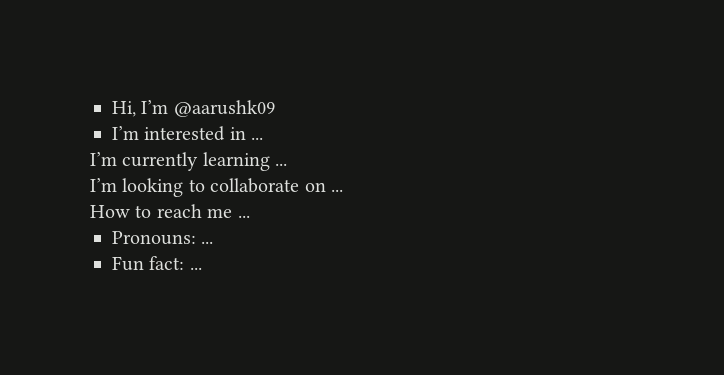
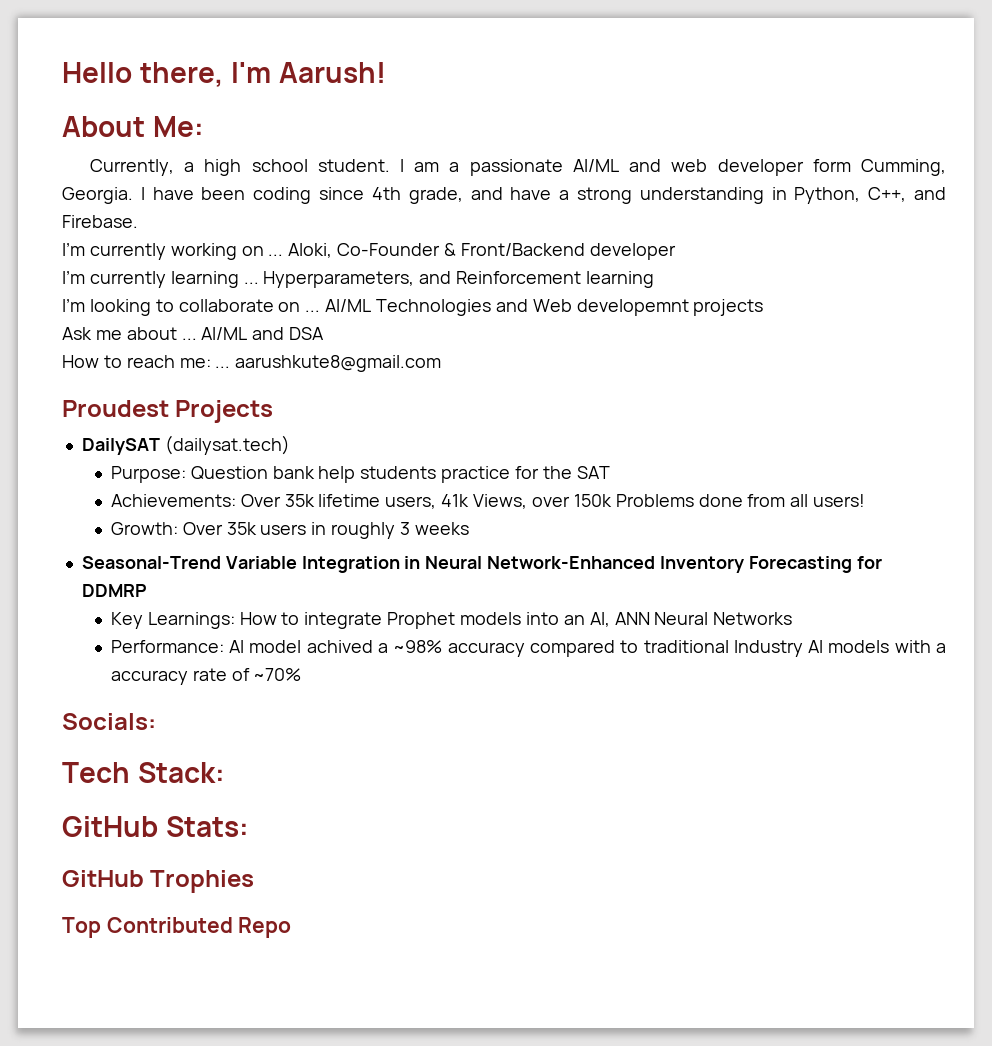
[112,100,275,117] [112,126,264,141] Hi, I’m @aarushk09 // I’m interested in ... -> [62,62,386,87] [62,116,204,137] [89,159,946,176] [62,187,946,204] [62,215,138,228] [62,243,676,260] Hello there, I'm Aarush! // About Me: // Currently, a high school student. I am a passionate AI/ML and web developer form Cumming, Georgia. I have been coding since 4th grade, and have a strong understanding in Python, C++, and Firebase. // I’m currently working on ... Aloki, Co-Founder & Front/Backend developer
(288, 164) none -> [263,271,655,288] Hyperparameters, and Reinforcement learning
(343, 190) none -> [325,299,764,316] [62,327,325,340] AI/ML Technologies and Web developemnt projects // Ask me about ... AI/ML and DSA
[207,208,250,218] [112,231,214,245] [112,256,202,271] me ... // Pronouns: ... // Fun fact: ... -> [179,355,442,372] [62,400,274,423] [81,435,290,455] [110,466,610,483] [110,494,866,509] [110,522,469,539] [81,556,882,573] [81,584,147,597] [110,612,793,629] [110,640,946,657] [110,668,302,685] [62,713,156,730] [62,762,225,783] [62,816,249,837] [62,870,255,893] [62,917,292,938] me: ... aarushkute8@gmail.com // Proudest Projects // DailySAT (dailysat.tech) // Purpose: Question bank help students practice for the SAT // Achievements: Over 35k lifetime users, 41k Views, over 150k Problems done from all users! // Growth: Over 35k users in roughly 3 weeks // Seasonal-Trend Variable Integration in Neural Network-Enhanced Inventory Forecasting for DDMRP // Key Learnings: How to integrate Prophet models into an AI, ANN Neural Networks // Performance: AI model achived a ~98% accuracy compared to traditional Industry AI models with a accuracy rate of ~70% // Socials: // Tech Stack: // GitHub Stats: // GitHub Trophies // Top Contributed Repo

